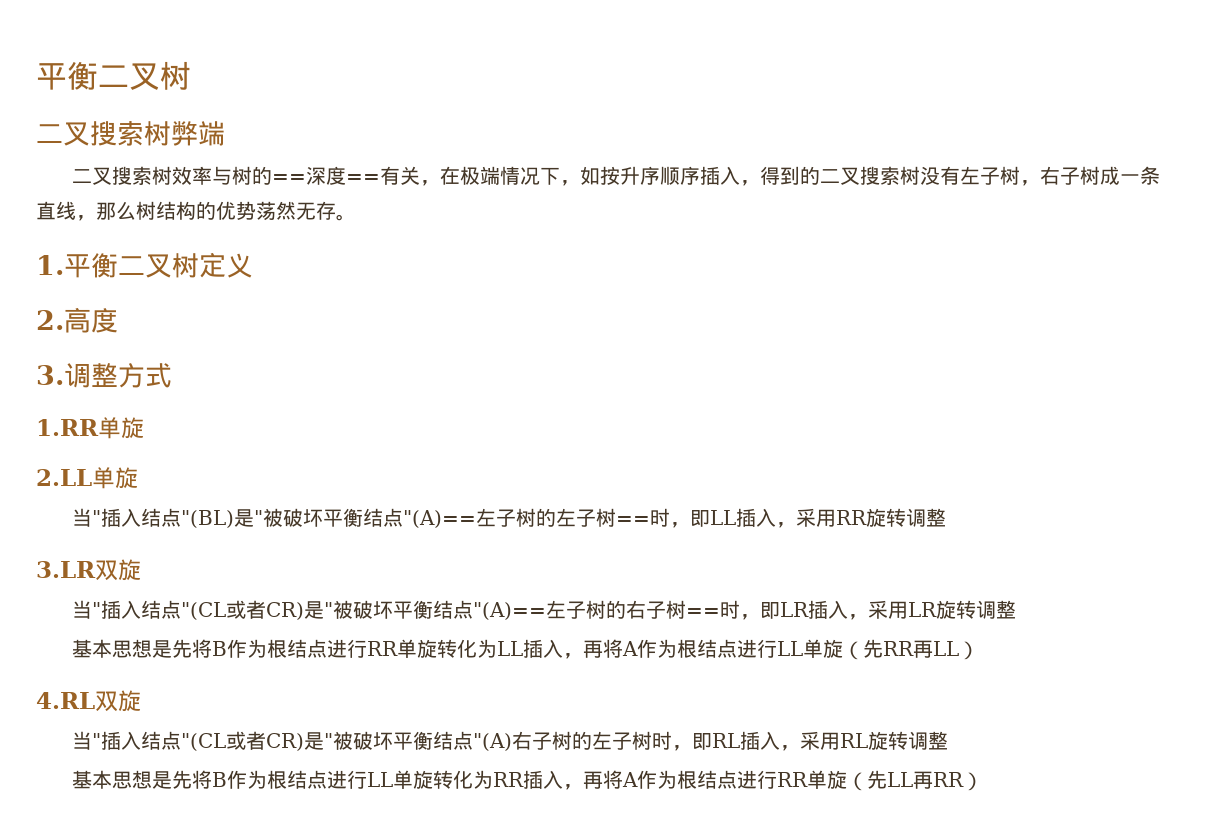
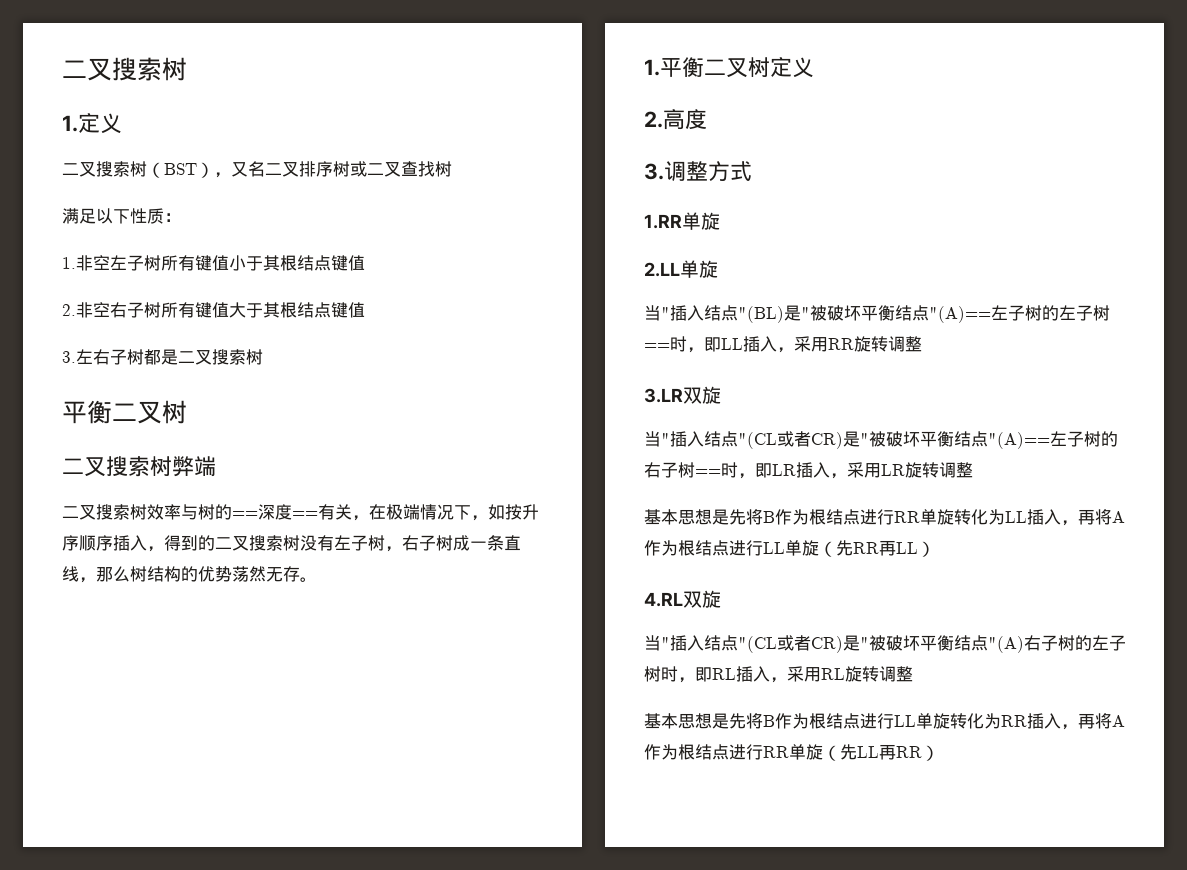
(36, 76) none -> [62,57,187,81] [62,113,122,134] [62,161,452,178] [62,208,181,224] [62,255,365,271] [62,302,365,318] [62,349,263,365] 二叉搜索树 // 1.定义 // 二叉搜索树（BST），又名二叉排序树或二叉查找树 // 满足以下性质： // 1.非空左子树所有键值小于其根结点键值 // 2.非空右子树所有键值大于其根结点键值 // 3.左右子树都是二叉搜索树 //

